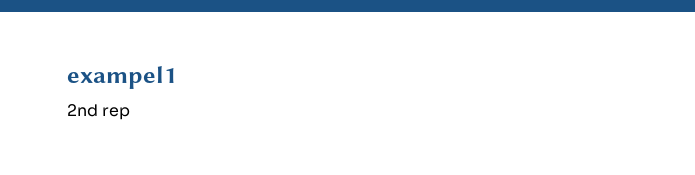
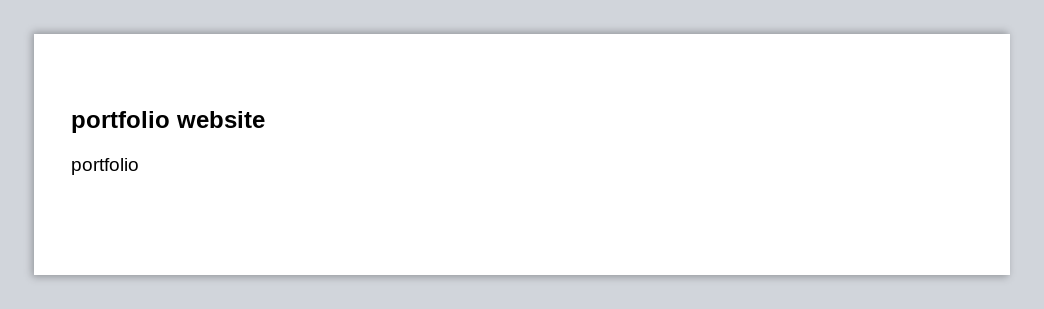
[67,66,177,89] [67,104,131,120] exampel1 // 2nd rep -> [71,111,265,133] [71,158,139,175] portfolio website // portfolio

